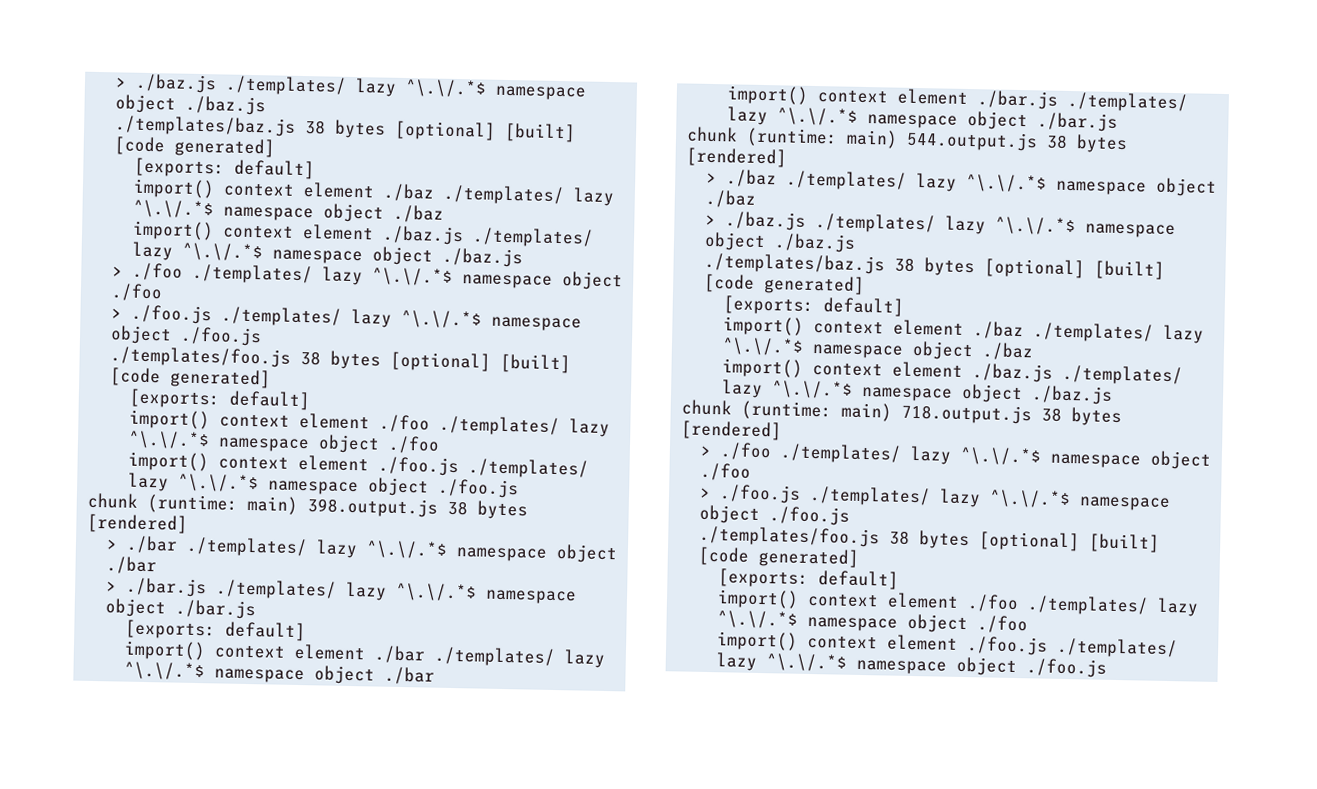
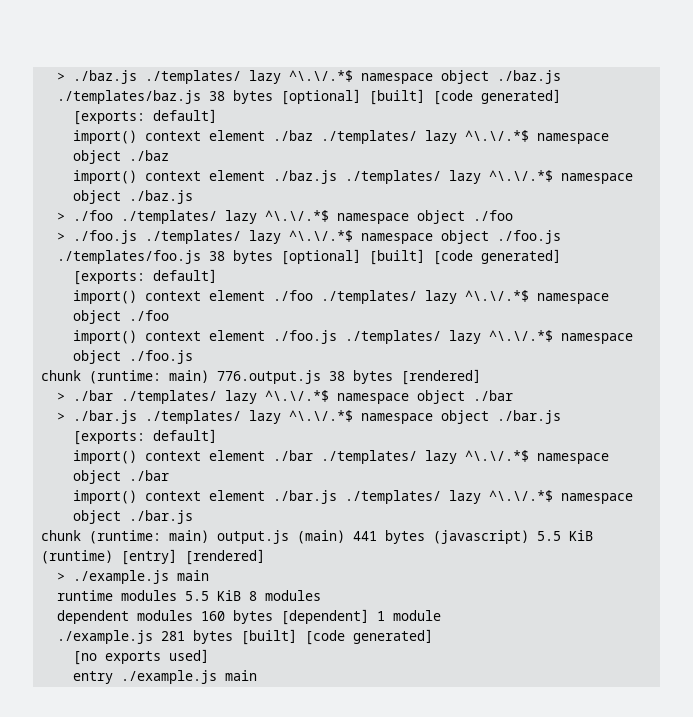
[306,497,438,518] 398.output.js -> [217,370,322,384] 776.output.js
[905,130,1128,154] [685,147,787,168] [705,169,1217,197] [704,189,756,208] [704,211,1176,239] [703,231,856,253] [703,252,1165,280] [703,273,865,295] [722,295,904,317] [722,316,1204,344] [721,337,1034,361] [721,358,1183,386] [720,379,1113,405] [680,399,1122,427] [680,420,782,441] [699,442,1211,470] [699,462,751,481] [698,484,1171,512] [698,504,850,526] [698,525,1160,553] [697,546,859,568] [717,568,899,590] [716,589,1199,617] [716,610,1028,634] [716,631,1178,659] [715,652,1107,678] 544.output.js 38 bytes [rendered] // > ./baz ./templates/ lazy ^\.\/.*$ namespace object ./baz // > ./baz.js ./templates/ lazy ^\.\/.*$ namespace object ./baz.js // ./templates/baz.js 38 bytes [optional] [built] [code generated] // [exports: default] // import() context element ./baz ./templates/ lazy ^\.\/.*$ namespace object ./baz // import() context element ./baz.js ./templates/ lazy ^\.\/.*$ namespace object ./baz.js // chunk (runtime: main) 718.output.js 38 bytes [rendered] // > ./foo ./templates/ lazy ^\.\/.*$ namespace object ./foo // > ./foo.js ./templates/ lazy ^\.\/.*$ namespace object ./foo.js // ./templates/foo.js 38 bytes [optional] [built] [code generated] // [exports: default] // import() context element ./foo ./templates/ lazy ^\.\/.*$ namespace object ./foo // import() context element ./foo.js ./templates/ lazy ^\.\/.*$ namespace object ./foo.js -> [217,530,594,544] [41,549,266,565] [57,570,210,584] [57,590,322,601] [57,609,442,625] [57,629,434,645] [73,649,210,665] [73,670,258,684] output.js (main) 441 bytes (javascript) 5.5 KiB (runtime) [entry] [rendered] // > ./example.js main // runtime modules 5.5 KiB 8 modules // dependent modules 160 bytes [dependent] 1 module // ./example.js 281 bytes [built] [code generated] // [no exports used] // entry ./example.js main

